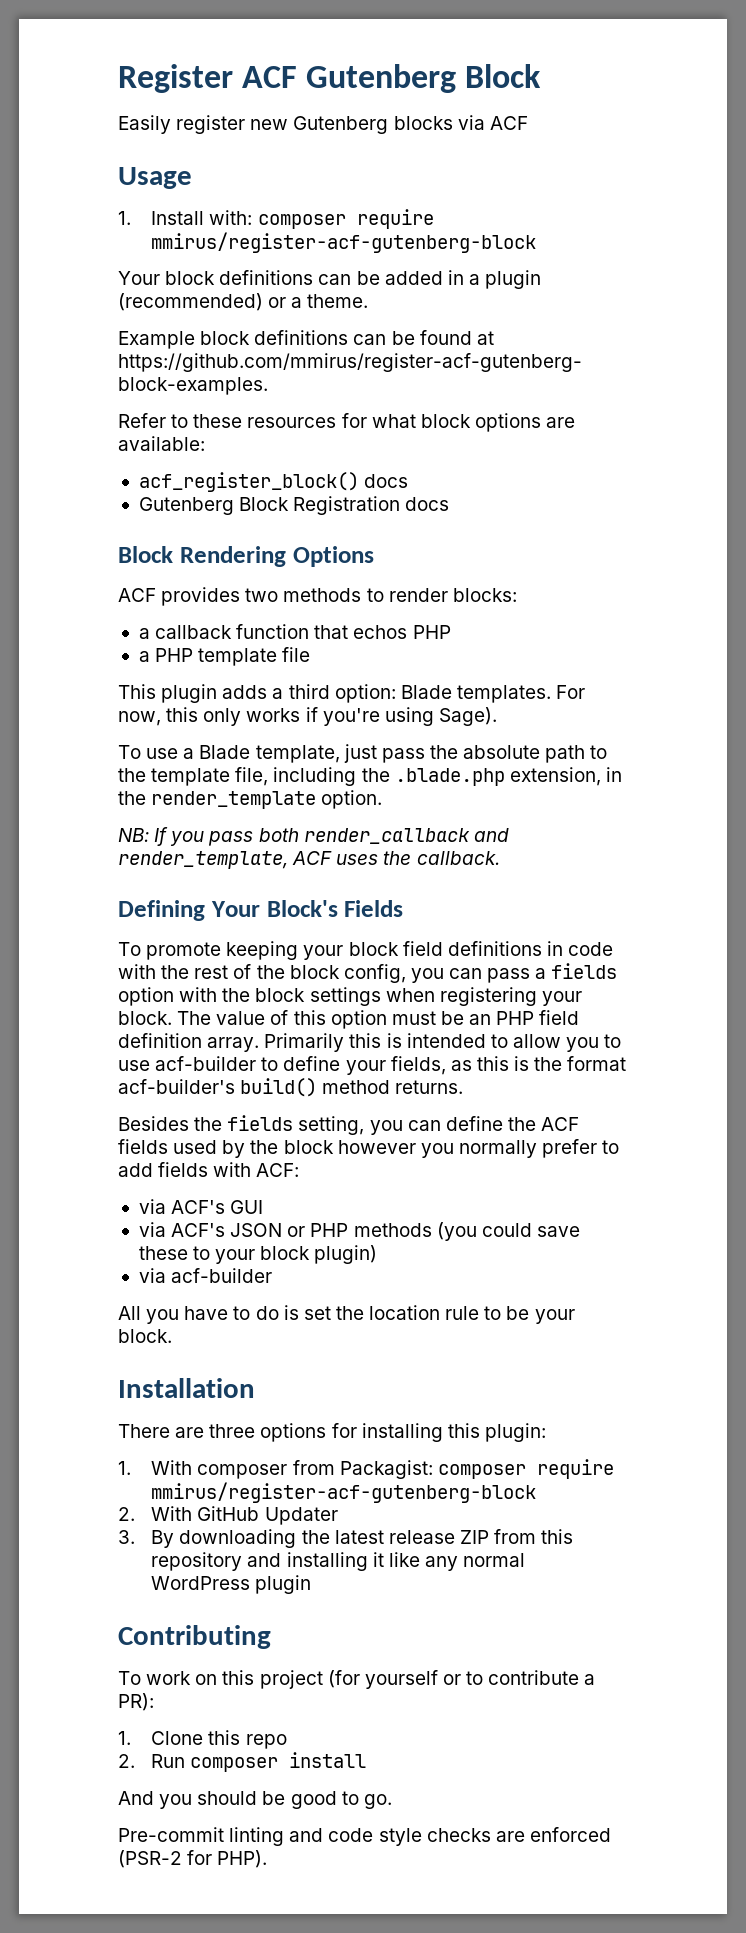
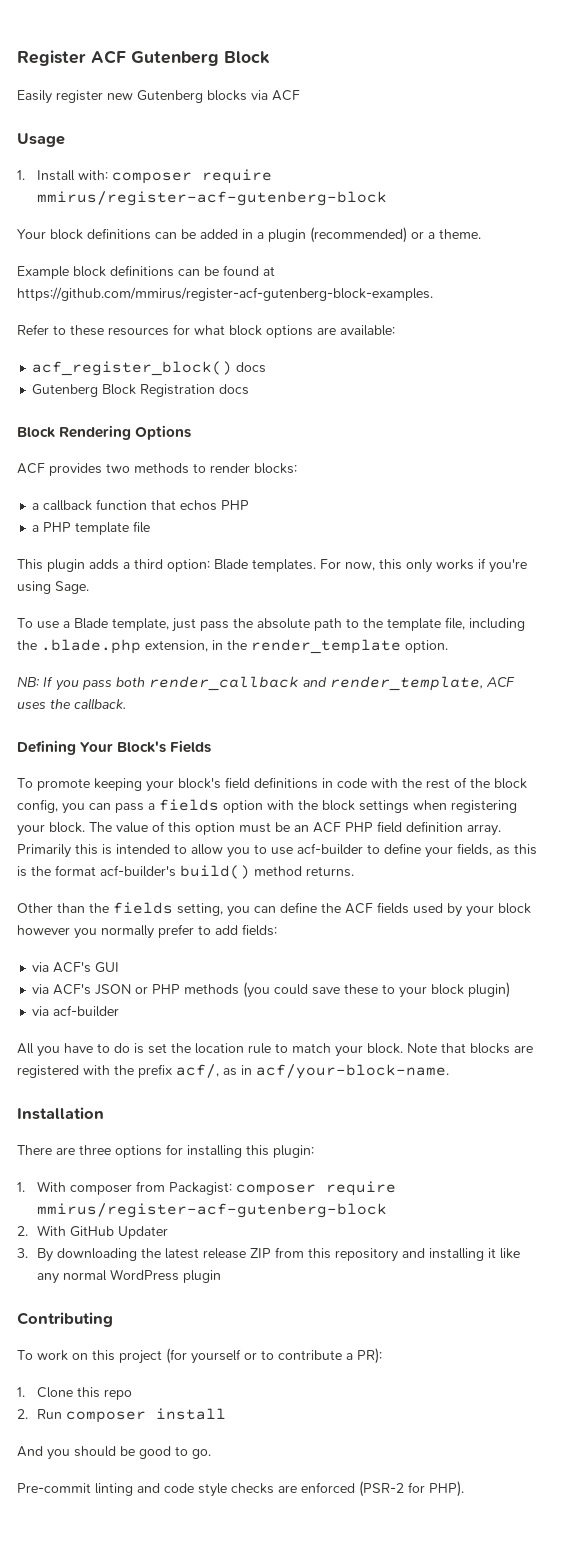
[438,707,497,726] Sage). -> [55,581,89,594] Sage.
[348,942,399,956] block -> [178,778,221,789] block's
(492, 1019) none -> [313,822,341,833] ACF
[118,1116,189,1131] Besides -> [17,903,85,913] Other than
[250,1140,279,1154] the -> [466,905,494,917] your
[158,1162,300,1177] fields with ACF: -> [242,924,277,936] fields:
[506,1306,575,1324] [118,1329,172,1343] be your block. -> [292,1043,533,1057] [17,1064,449,1079] match your block. Note that blocks are registered with the prefix acf/, as in acf/your-block-name.

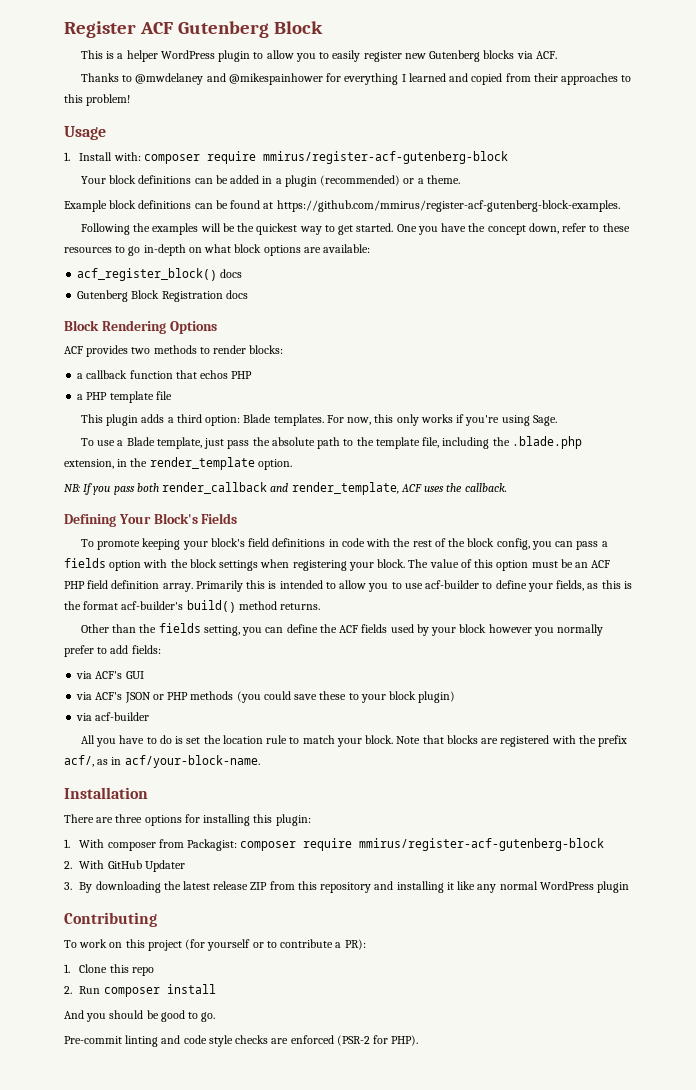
[17,90,52,104] Easily -> [81,50,361,62] This is a helper WordPress plugin to allow you to easily
[272,90,300,101] ACF -> [535,51,557,59] [81,73,632,85] [64,94,131,106] ACF. // Thanks to @mwdelaney and @mikespainhower for everything I learned and copied from their approaches to this problem!
[17,324,190,336] Refer to these resources for -> [81,223,630,235] [64,244,202,256] Following the examples will be the quickest way to get started. One you have the concept down, refer to these resources to go in-depth on

